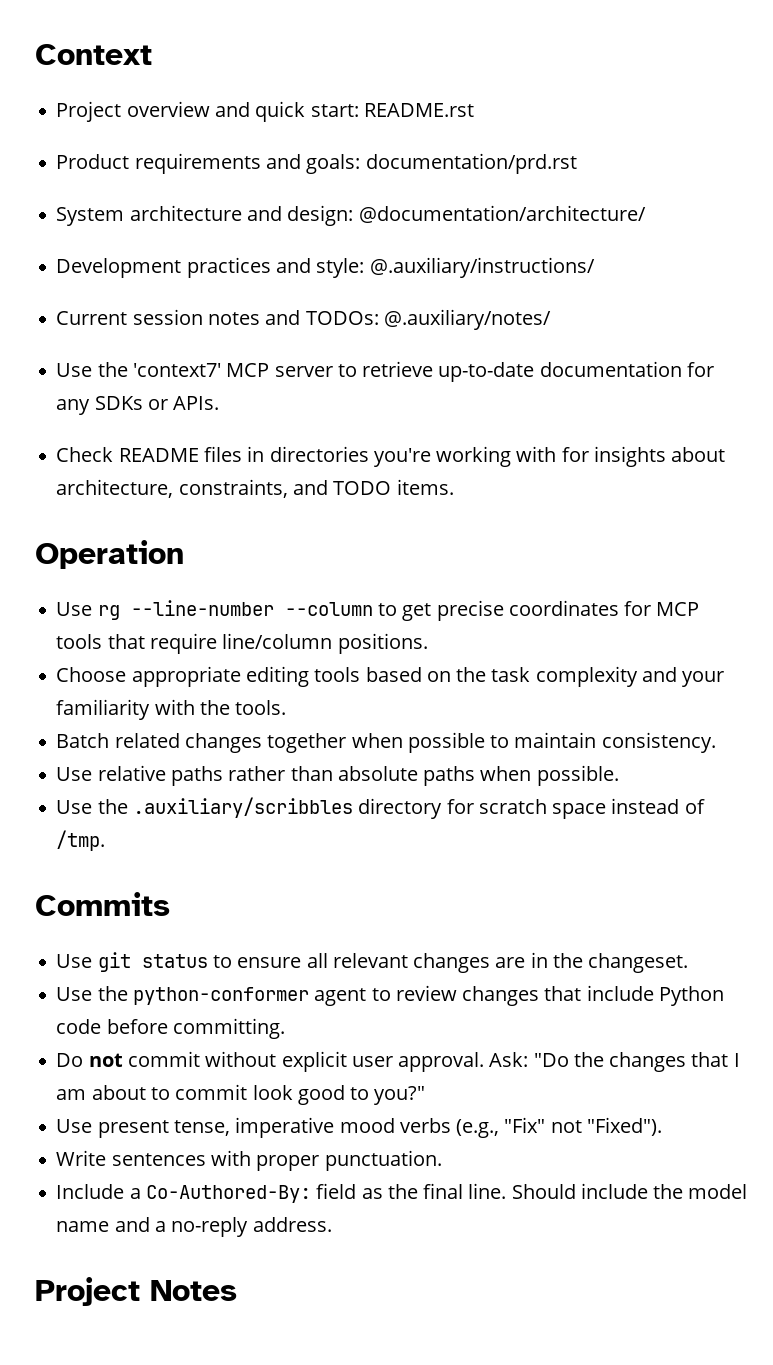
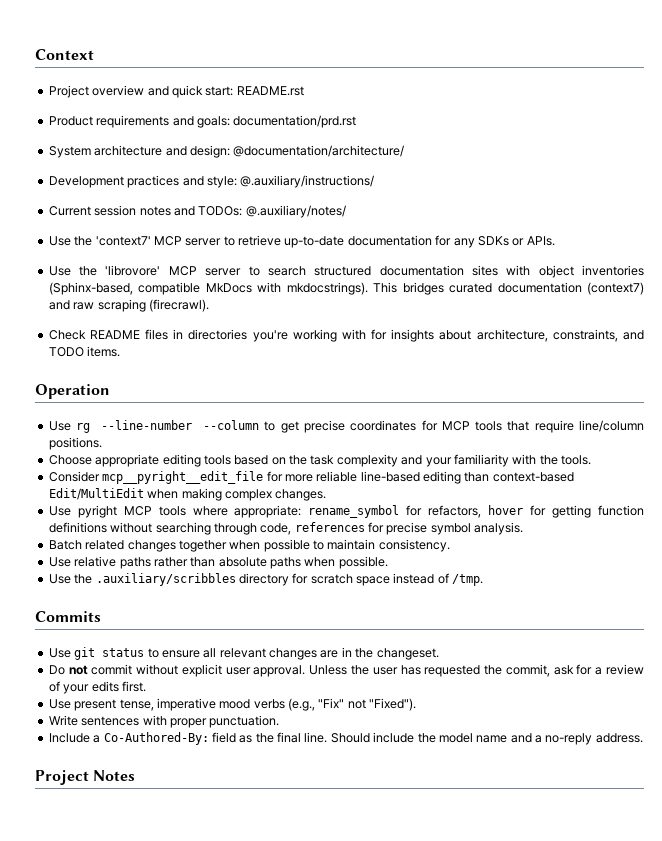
(220, 403) none -> [48,265,645,278] [48,282,644,295] [48,299,209,312] // Use the 'librovore' MCP server to search structured documentation sites with object inventories (Sphinx-based, compatible MkDocs with mkdocstrings). This bridges curated documentation (context7) and raw scraping (firecrawl).
(287, 707) none -> [48,471,574,484] [48,488,327,501] [48,505,644,518] [48,522,524,535] // Consider mcp__pyright__edit_file for more reliable line-based editing than context-based Edit/MultiEdit when making complex changes. // Use pyright MCP tools where appropriate: rename_symbol for refactors, hover for getting function definitions without searching through code, references for precise symbol analysis.
[56,985,724,1006] [56,1018,285,1039] // Use the python-conformer agent to review changes that include Python code before committing. -> (439, 654) none
[489,1052,740,1072] [56,1084,426,1105] Ask: "Do the changes that I am about to commit look good to you?" -> [309,664,644,677] [48,681,146,694] Unless the user has requested the commit, ask for a review of your edits first.

